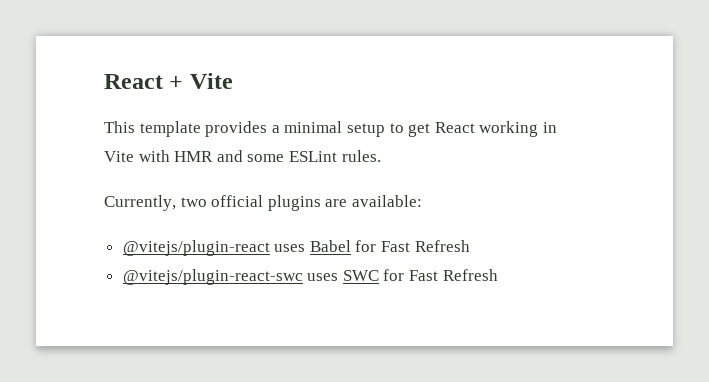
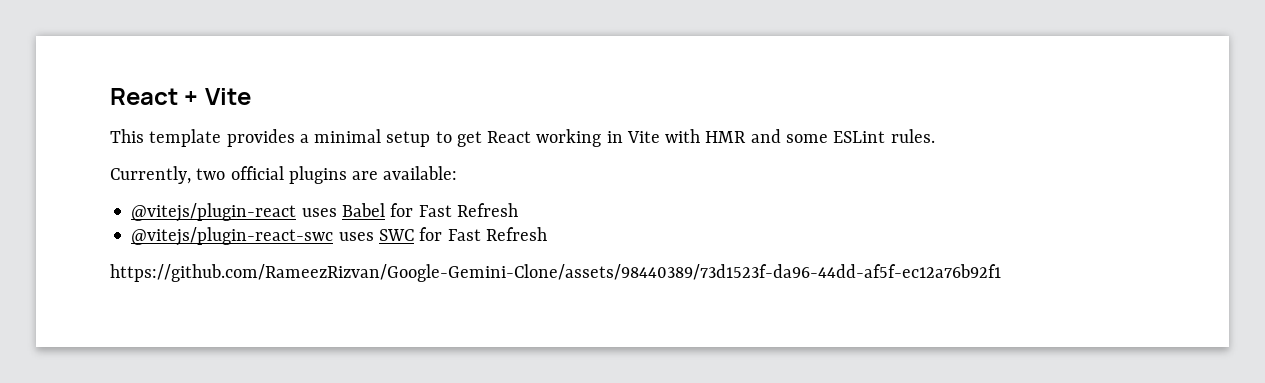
(498, 275) none -> [110,264,1001,282] // https://github.com/RameezRizvan/Google-Gemini-Clone/assets/98440389/73d1523f-da96-44dd-af5f-ec12a76b92f1

